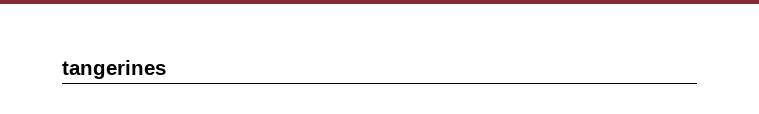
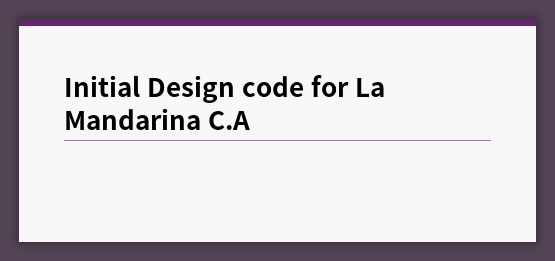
[62,60,166,79] tangerines -> [64,75,386,103] [64,108,251,130] Initial Design code for La Mandarina C.A

